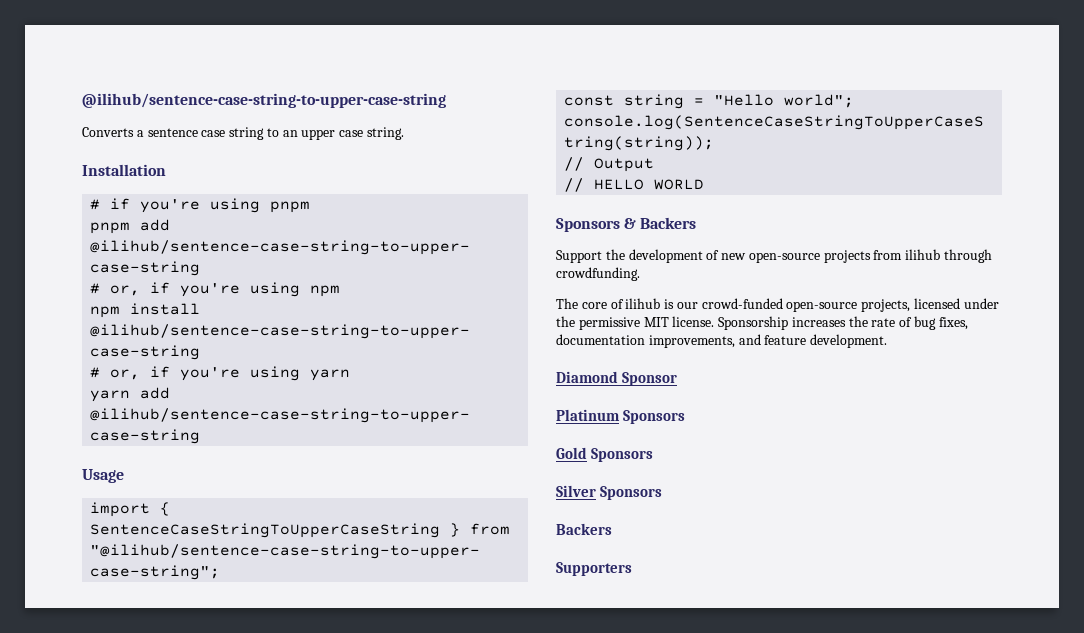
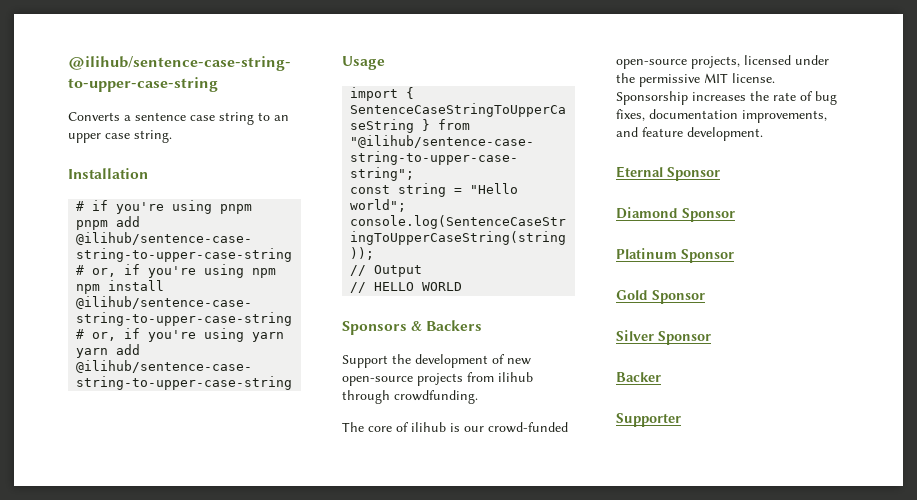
(888, 341) none -> [616,166,720,181] // Eternal Sponsor
[622,410,685,424] Sponsors -> [681,249,734,263] Sponsor
[590,448,653,462] Sponsors -> [652,290,705,304] Sponsor
[599,486,662,500] [556,523,612,535] [556,562,632,576] Sponsors // Backers // Supporters -> [658,331,711,345] [616,372,661,382] [616,413,681,427] Sponsor // Backer // Supporter

